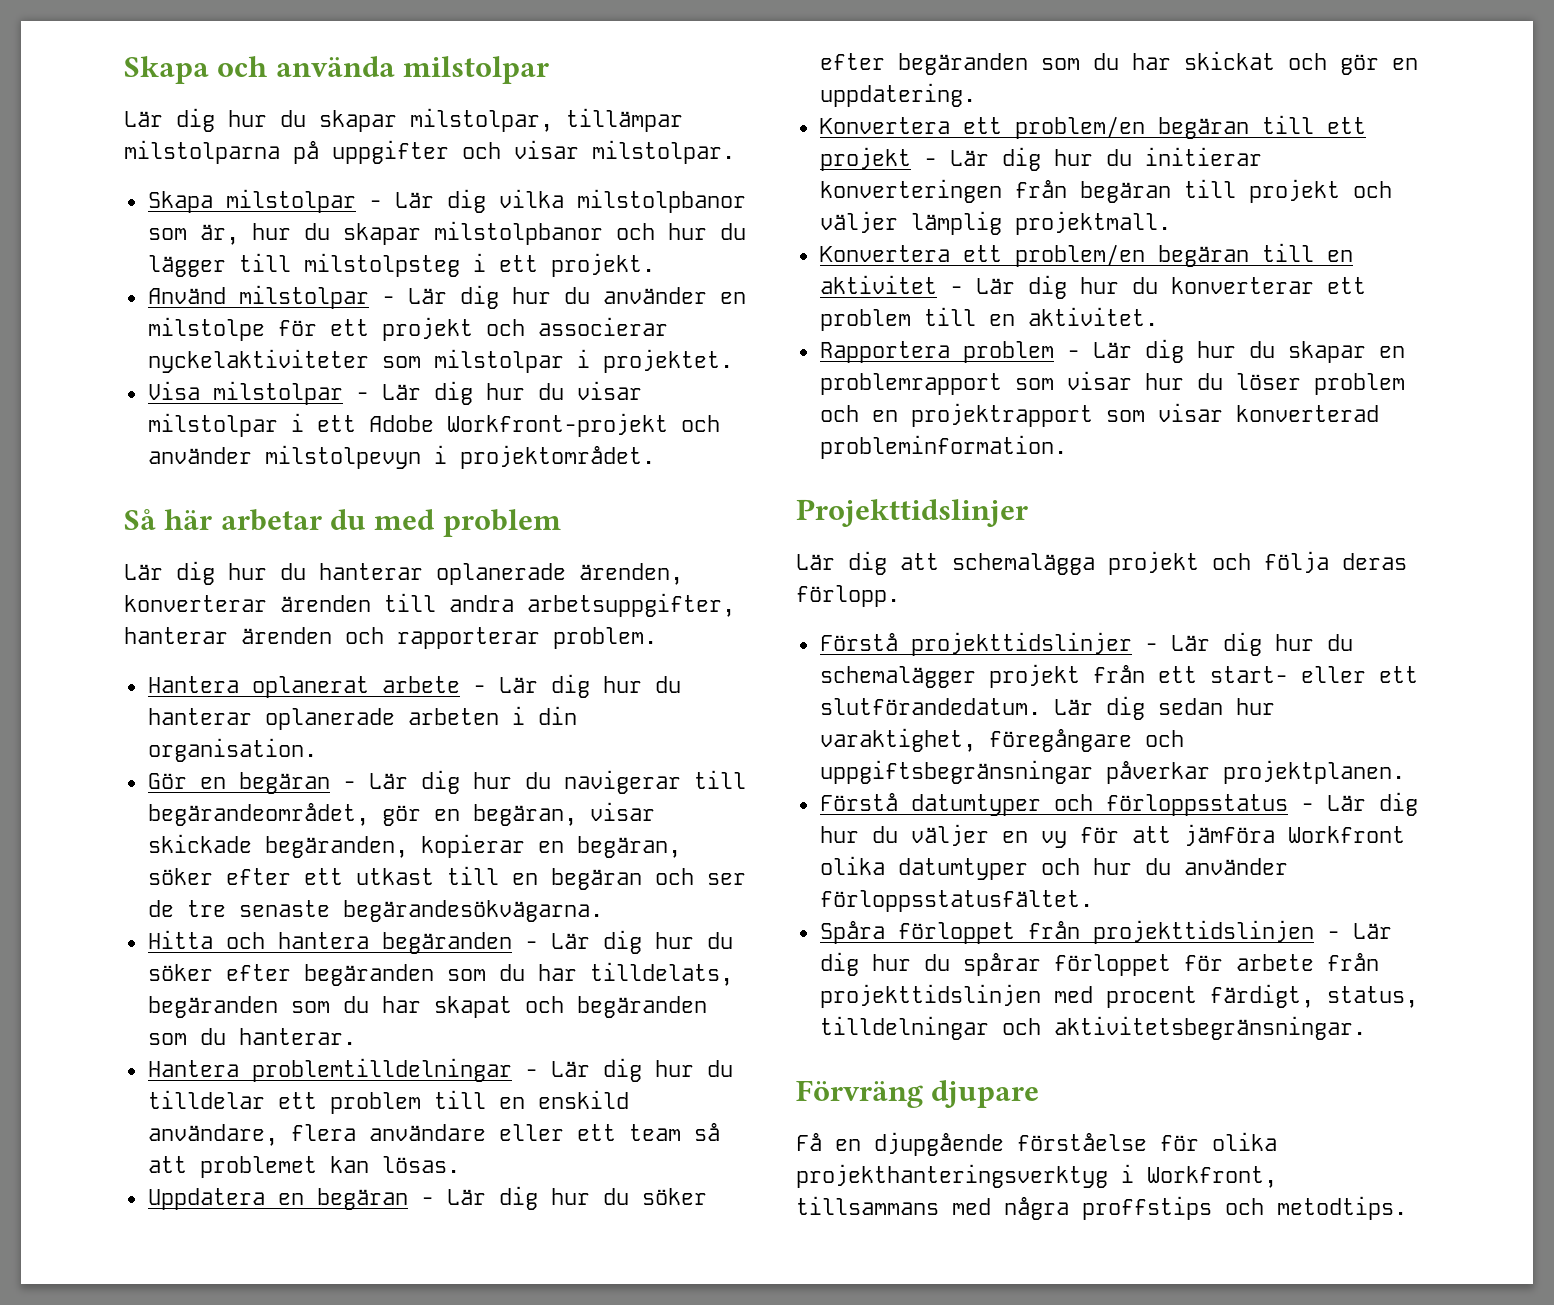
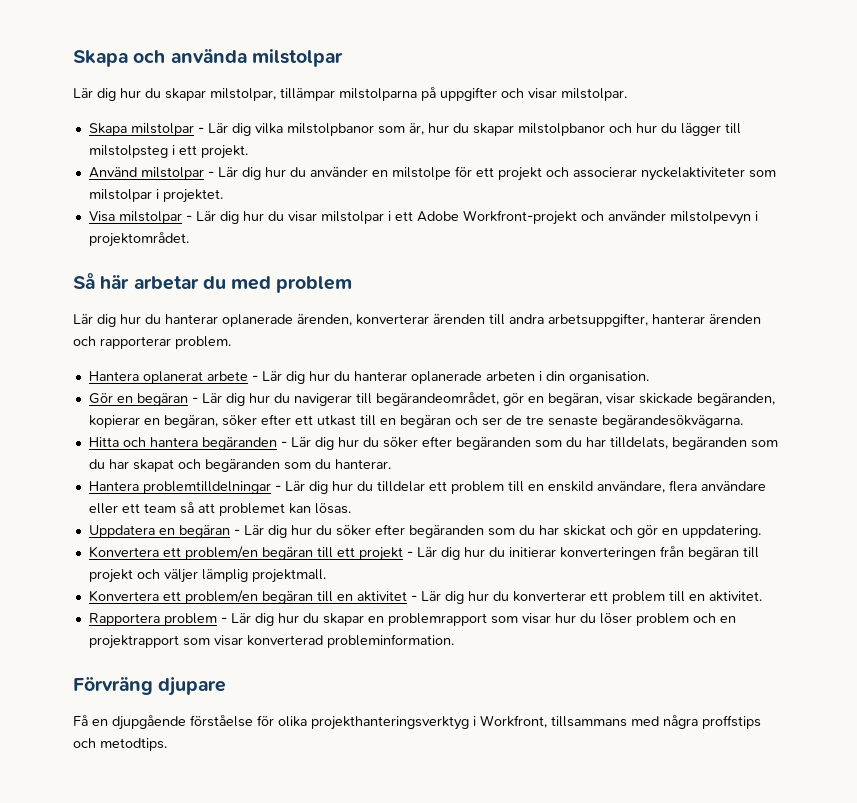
[796,499,1028,527] [796,551,1407,575] [796,585,900,607] [819,632,1353,656] [819,664,1418,688] [819,696,1275,720] [819,728,1184,752] [819,760,1405,784] [819,792,1418,816] [819,824,1405,848] [819,856,1288,880] [819,890,1093,912] [819,920,1392,944] [819,952,1379,976] [819,984,1418,1008] [819,1016,1366,1040] // Projekttidslinjer // Lär dig att schemalägga projekt och följa deras förlopp. // Förstå projekttidslinjer - Lär dig hur du schemalägger projekt från ett start- eller ett slutförandedatum. Lär dig sedan hur varaktighet, föregångare och uppgiftsbegränsningar påverkar projektplanen. // Förstå datumtyper och förloppsstatus - Lär dig hur du väljer en vy för att jämföra Workfront olika datumtyper och hur du använder förloppsstatusfältet. // Spåra förloppet från projekttidslinjen - Lär dig hur du spårar förloppet för arbete från projekttidslinjen med procent färdigt, status, tilldelningar och aktivitetsbegränsningar. -> (454, 641) none

